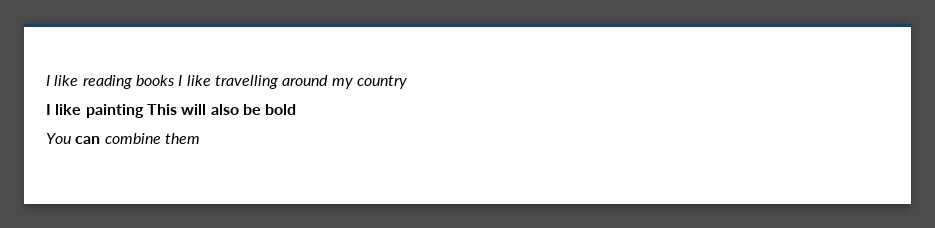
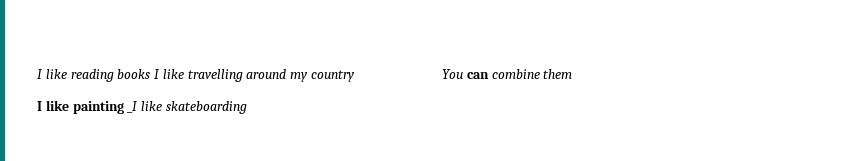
[146,104,297,115] This will also be bold -> [127,101,247,114] _I like skateboarding

